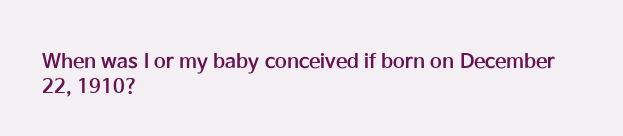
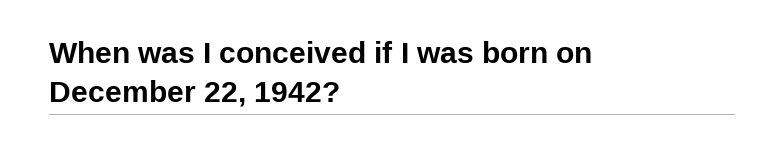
[153,53,377,74] or my baby conceived if -> [219,41,474,63] conceived if I was
[77,78,139,94] 1910? -> [254,82,341,102] 1942?

